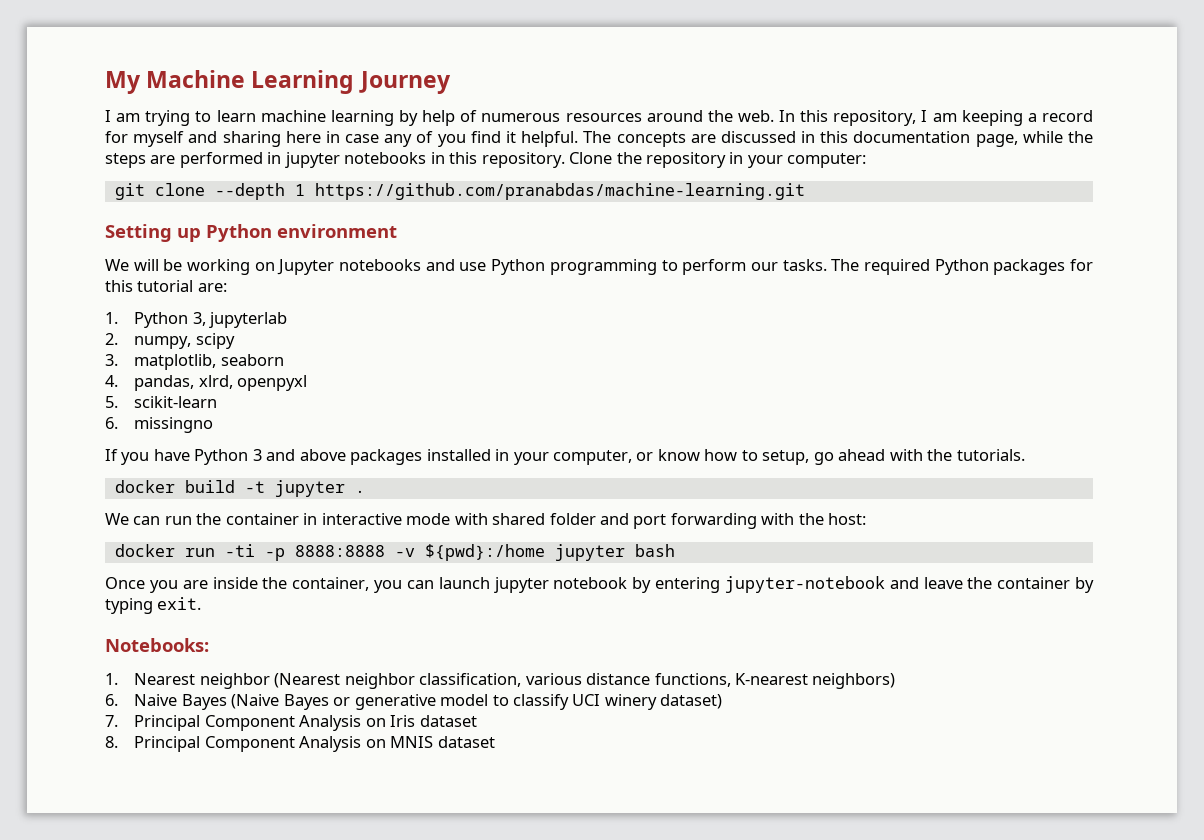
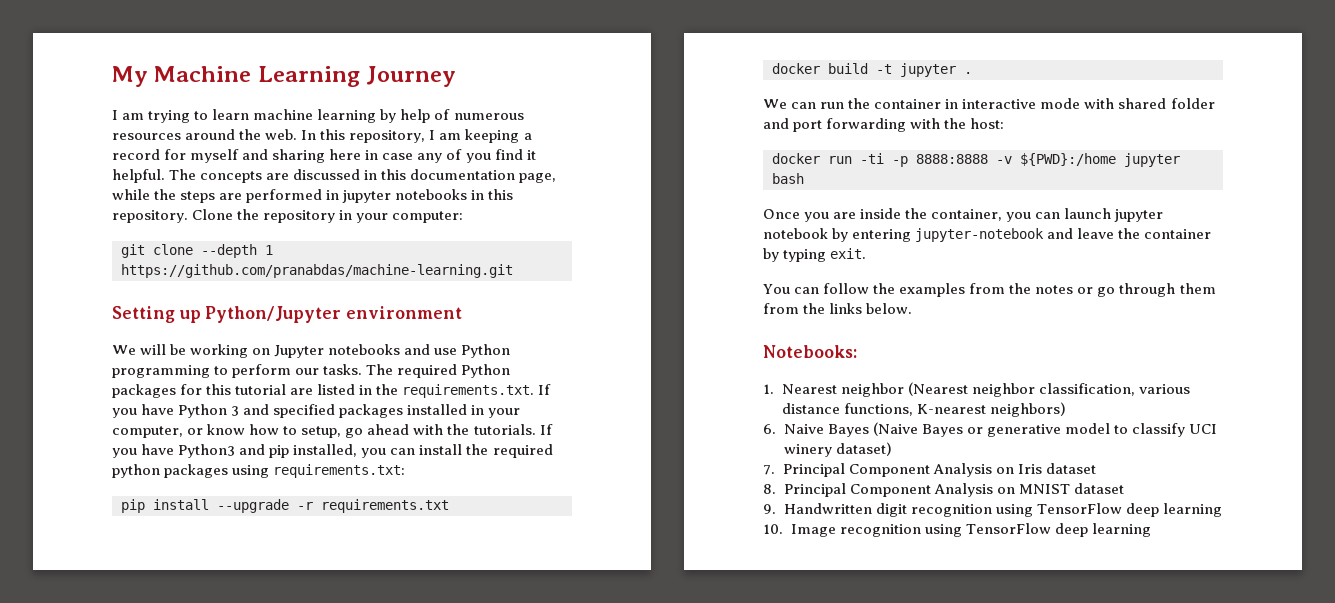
[206,224,272,242] Python -> [205,306,342,323] Python/Jupyter
[197,283,227,292] [105,312,288,328] [105,333,235,349] [105,354,284,370] [105,375,308,391] [105,396,218,408] [105,417,214,433] are: // 1. Python 3, jupyterlab // 2. numpy, scipy // 3. matplotlib, seaborn // 4. pandas, xlrd, openpyxl // 5. scikit-learn // 6. missingno // -> [290,384,535,398] are listed in the requirements.txt.
[299,449,346,461] above -> [273,404,336,418] specified
(1025, 455) none -> [539,424,553,435] [112,444,553,458] [112,464,406,478] [121,499,449,513] If you have Python3 and pip installed, you can install the required python packages using requirements.txt: // pip install --upgrade -r requirements.txt
[424,544,545,561] ${pwd}:/home -> [1020,153,1116,166] ${PWD}:/home
(202, 603) none -> [763,283,1216,297] [763,303,913,314] // You can follow the examples from the notes or go through them from the links below.
[390,736,495,748] MNIS dataset -> [1018,483,1124,494] [763,503,1222,517] [763,523,1151,537] MNIST dataset // 9. Handwritten digit recognition using TensorFlow deep learning // 10. Image recognition using TensorFlow deep learning

